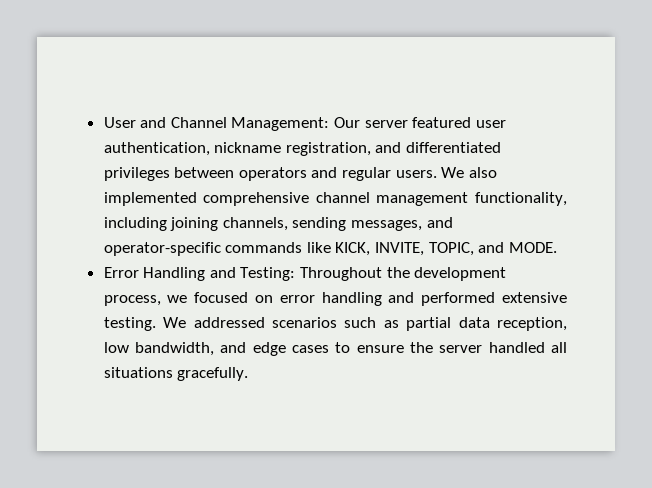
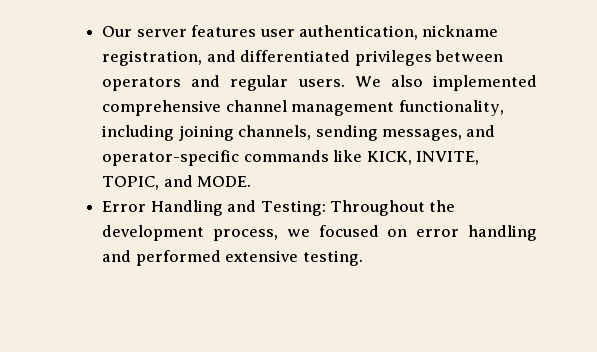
[103,117,330,131] User and Channel Management: -> (102, 31) none
[412,117,472,128] featured -> [191,25,257,37] features
[163,317,567,331] [103,342,567,356] [103,367,249,381] We addressed scenarios such as partial data reception, low bandwidth, and edge cases to ensure the server handled all situations gracefully. -> (363, 258) none

